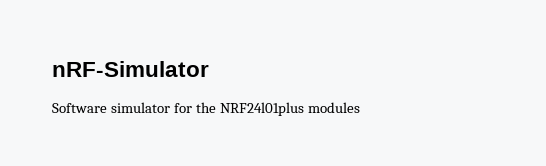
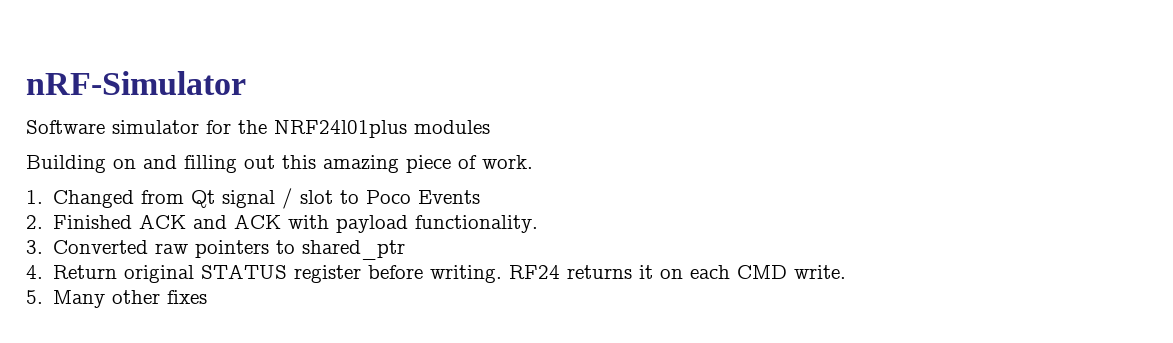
(360, 107) none -> [26,155,533,173] [26,188,481,209] [26,214,539,233] [26,240,406,260] [26,264,847,283] [26,290,208,308] // Building on and filling out this amazing piece of work. // 1. Changed from Qt signal / slot to Poco Events // 2. Finished ACK and ACK with payload functionality. // 3. Converted raw pointers to shared_ptr // 4. Return original STATUS register before writing. RF24 returns it on each CMD write. // 5. Many other fixes

